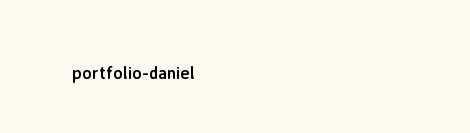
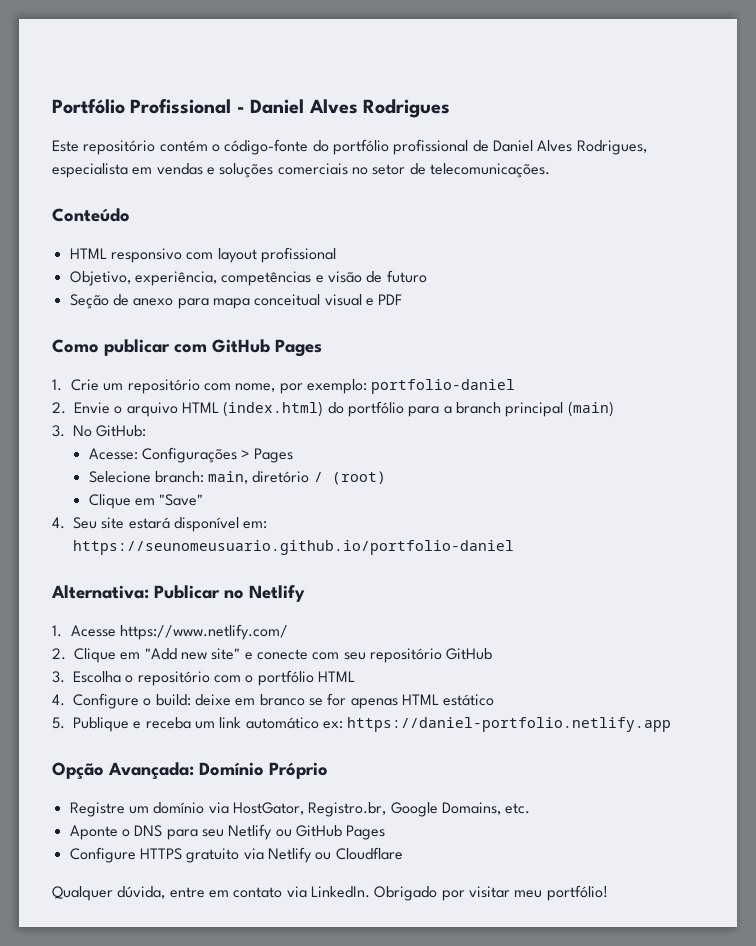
[72,66,195,83] portfolio-daniel -> [52,99,450,118] [52,139,647,155] [52,163,550,178] [52,208,130,222] [69,247,336,263] [69,270,427,286] [69,294,403,309] [52,339,322,357] [52,379,516,394] [52,401,614,417] [52,425,147,437] [88,447,294,463] [88,471,386,485] [88,494,204,509] [52,517,268,532] [73,540,514,555] [51,585,305,602] [52,624,289,640] [52,648,493,663] [52,670,355,686] [52,693,495,709] [52,717,672,732] [52,762,328,780] [69,802,531,817] [69,824,386,840] [69,847,403,863] [52,885,608,901] Portfólio Profissional - Daniel Alves Rodrigues // Este repositório contém o código-fonte do portfólio profissional de Daniel Alves Rodrigues, especialista em vendas e soluções comerciais no setor de telecomunicações. // Conteúdo // HTML responsivo com layout profissional // Objetivo, experiência, competências e visão de futuro // Seção de anexo para mapa conceitual visual e PDF // Como publicar com GitHub Pages // 1. Crie um repositório com nome, por exemplo: portfolio-daniel // 2. Envie o arquivo HTML (index.html) do portfólio para a branch principal (main) // 3. No GitHub: // Acesse: Configurações > Pages // Selecione branch: main, diretório / (root) // Clique em "Save" // 4. Seu site estará disponível em: https://seunomeusuario.github.io/portfolio-daniel // Alternativa: Publicar no Netlify // 1. Acesse https://www.netlify.com/ // 2. Clique em "Add new site" e conecte com seu repositório GitHub // 3. Escolha o repositório com o portfólio HTML // 4. Configure o build: deixe em branco se for apenas HTML estático // 5. Publique e receba um link automático ex: https://daniel-portfolio.netlify.app // Opção Avançada: Domínio Próprio // Registre um domínio via HostGator, Registro.br, Google Domains, etc. // Aponte o DNS para seu Netlify ou GitHub Pages // Configure HTTPS gratuito via Netlify ou Cloudflare // Qualquer dúvida, entre em contato via LinkedIn. Obrigado por visitar meu portfólio!

